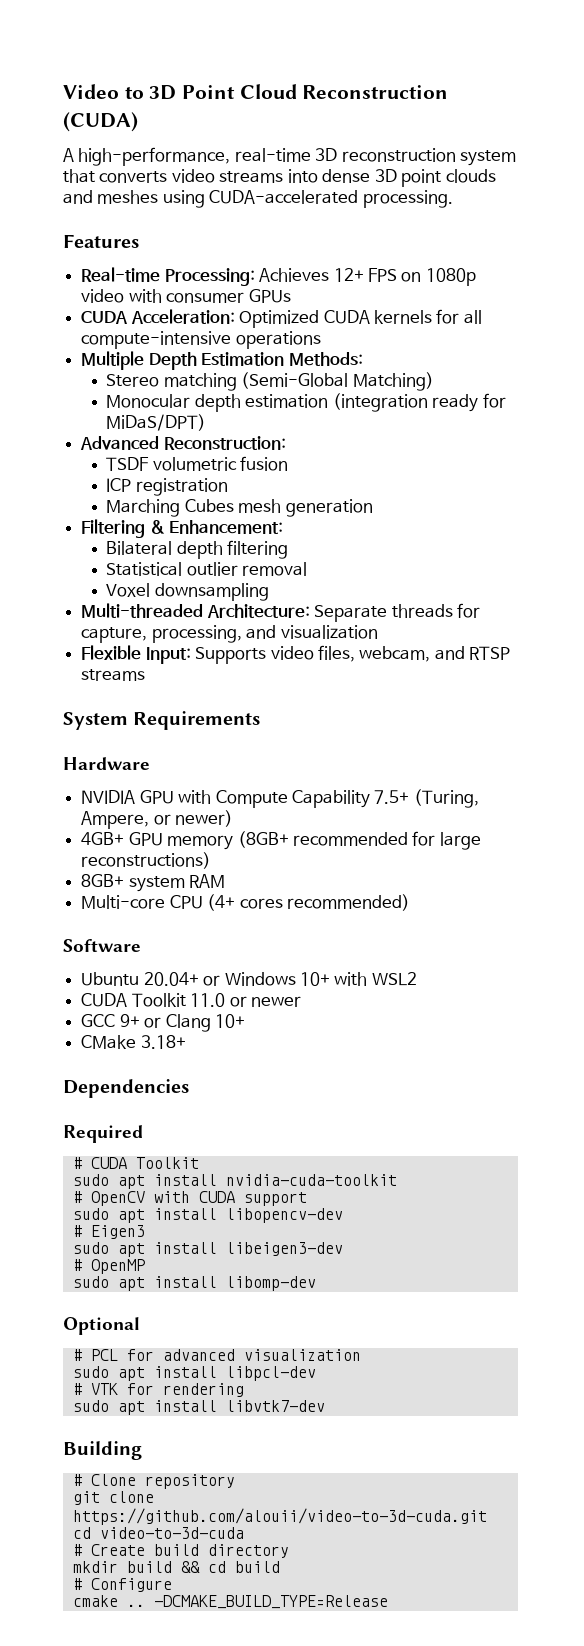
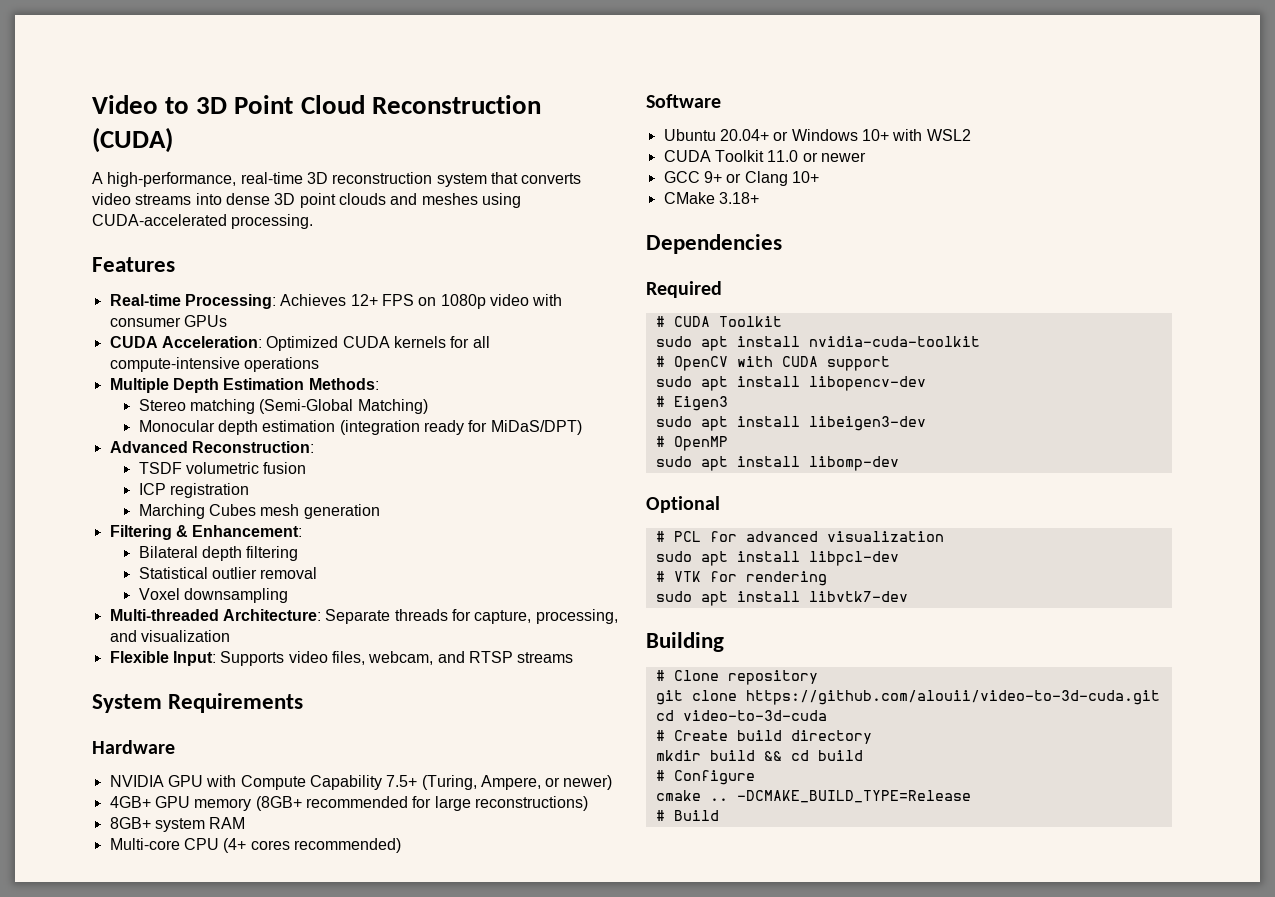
(388, 1602) none -> [655,810,719,821] // # Build

